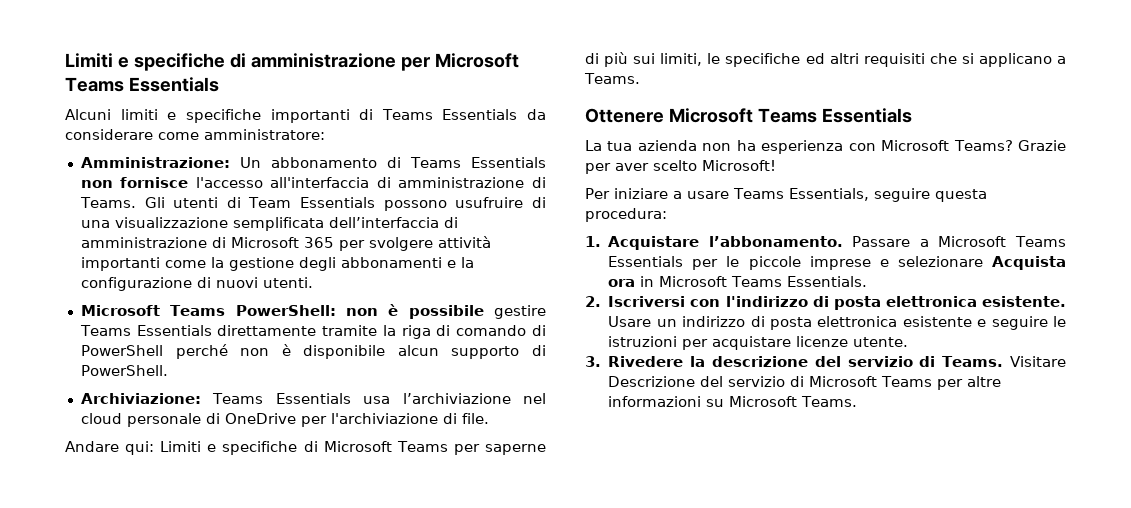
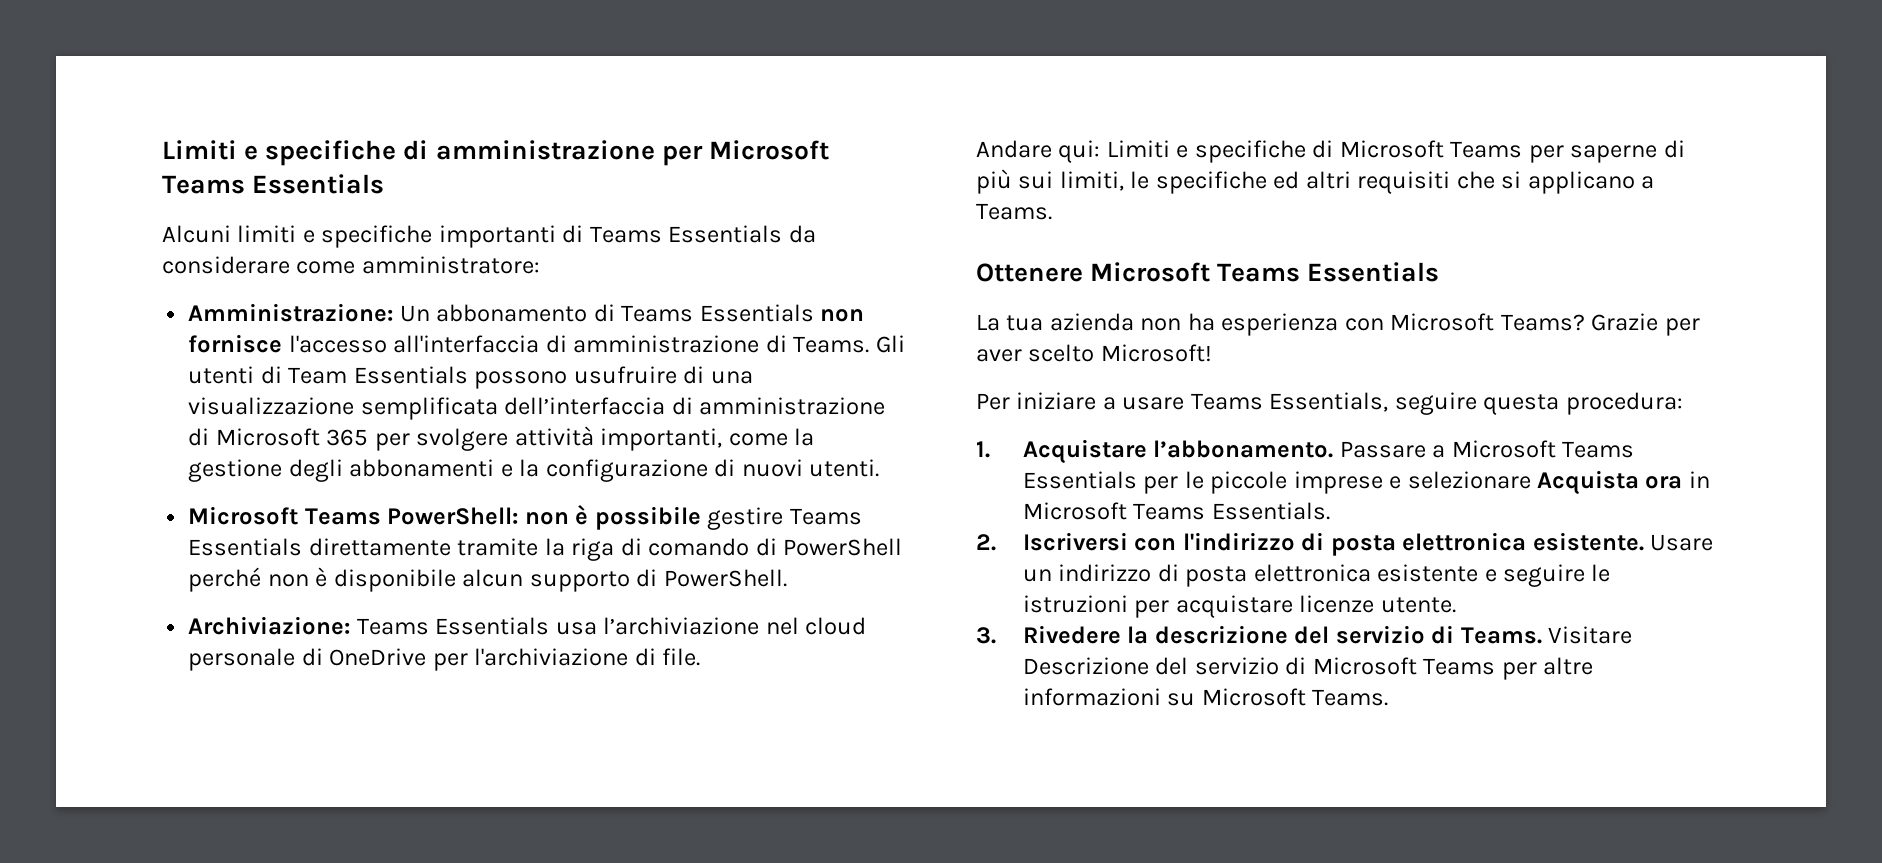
[80,257,160,271] importanti -> [600,428,723,451] importanti,

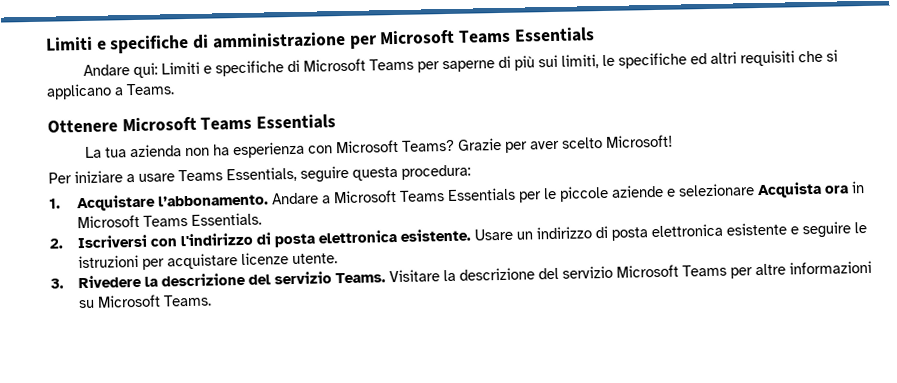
[162,225,816,248] [162,256,540,274] [188,303,865,322] [188,334,905,353] [188,366,753,389] [188,397,886,420] [188,426,815,451] [188,459,880,482] [188,505,862,530] [188,538,903,561] [188,567,787,592] [188,616,867,635] [188,648,701,671] // Alcuni limiti e specifiche importanti di Teams Essentials da considerare come amministratore: // Amministrazione: Un abbonamento di Teams Essentials non fornisce l'accesso all'interfaccia di amministrazione di Teams. Gli utenti di Team Essentials possono usufruire di una visualizzazione semplificata dell’interfaccia di amministrazione di Microsoft 365 per svolgere attività importanti, come la gestione degli abbonamenti e la configurazione di nuovi utenti. // Microsoft Teams PowerShell: non è possibile gestire Teams Essentials direttamente tramite la riga di comando di PowerShell perché non è disponibile alcun supporto di PowerShell. // Archiviazione: Teams Essentials usa l’archiviazione nel cloud personale di OneDrive per l'archiviazione di file. -> (595, 35) none
[1339,441,1426,458] Passare -> [271,192,319,205] Andare
[1293,471,1383,494] imprese -> [610,184,664,198] aziende
[1431,625,1455,644] di -> (332, 278) none
[1022,657,1307,675] Descrizione del servizio di -> [442,265,613,282] la descrizione del servizio

